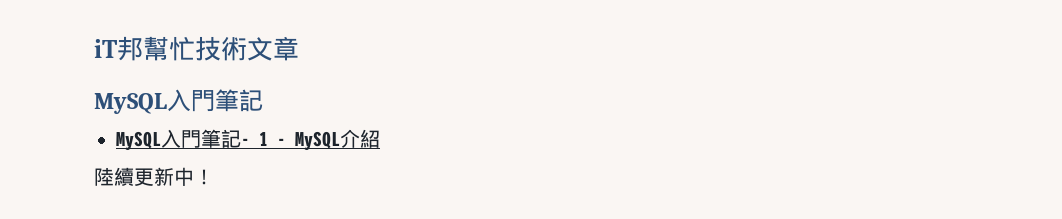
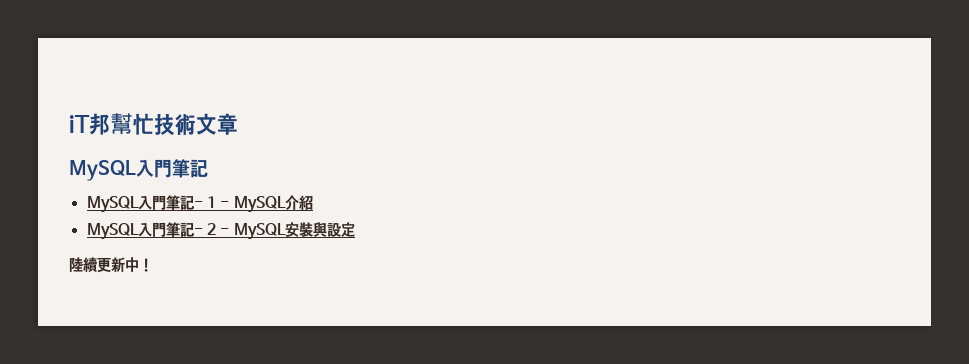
(380, 138) none -> [86,222,355,240] // MySQL入門筆記- 2 - MySQL安裝與設定

